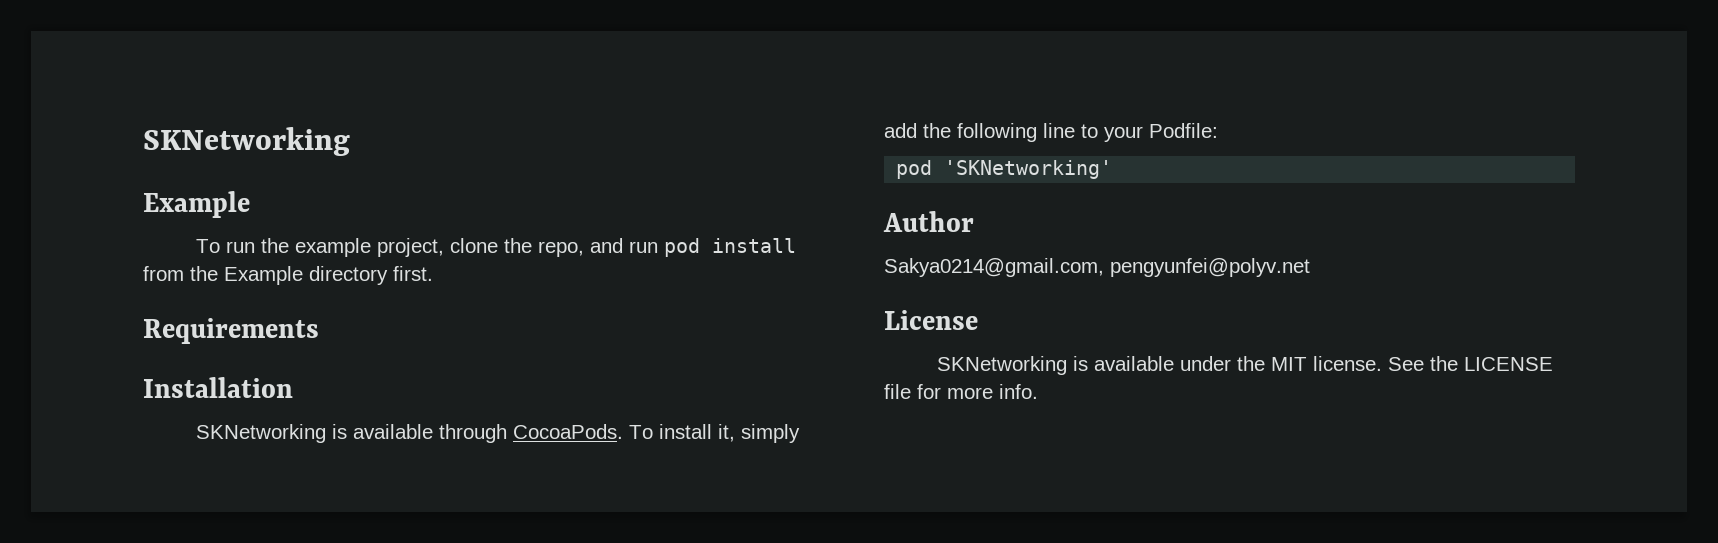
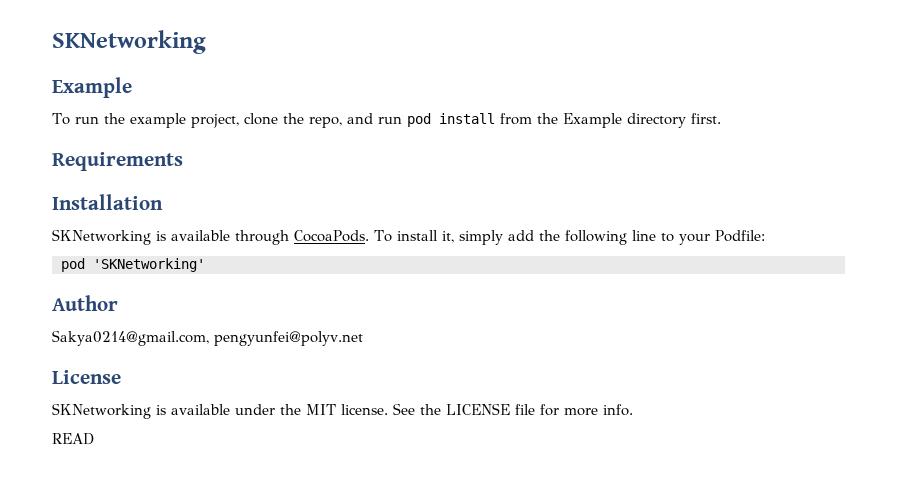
(1038, 391) none -> [52,433,94,445] // READ

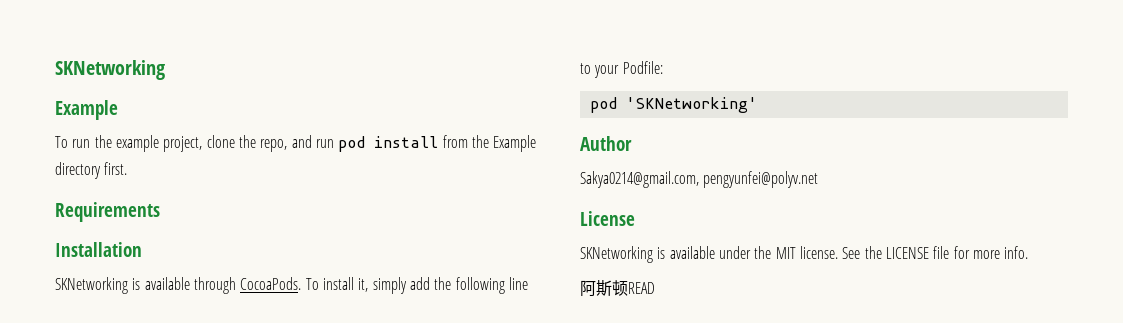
(633, 410) none -> [580,280,628,297] 阿斯顿

